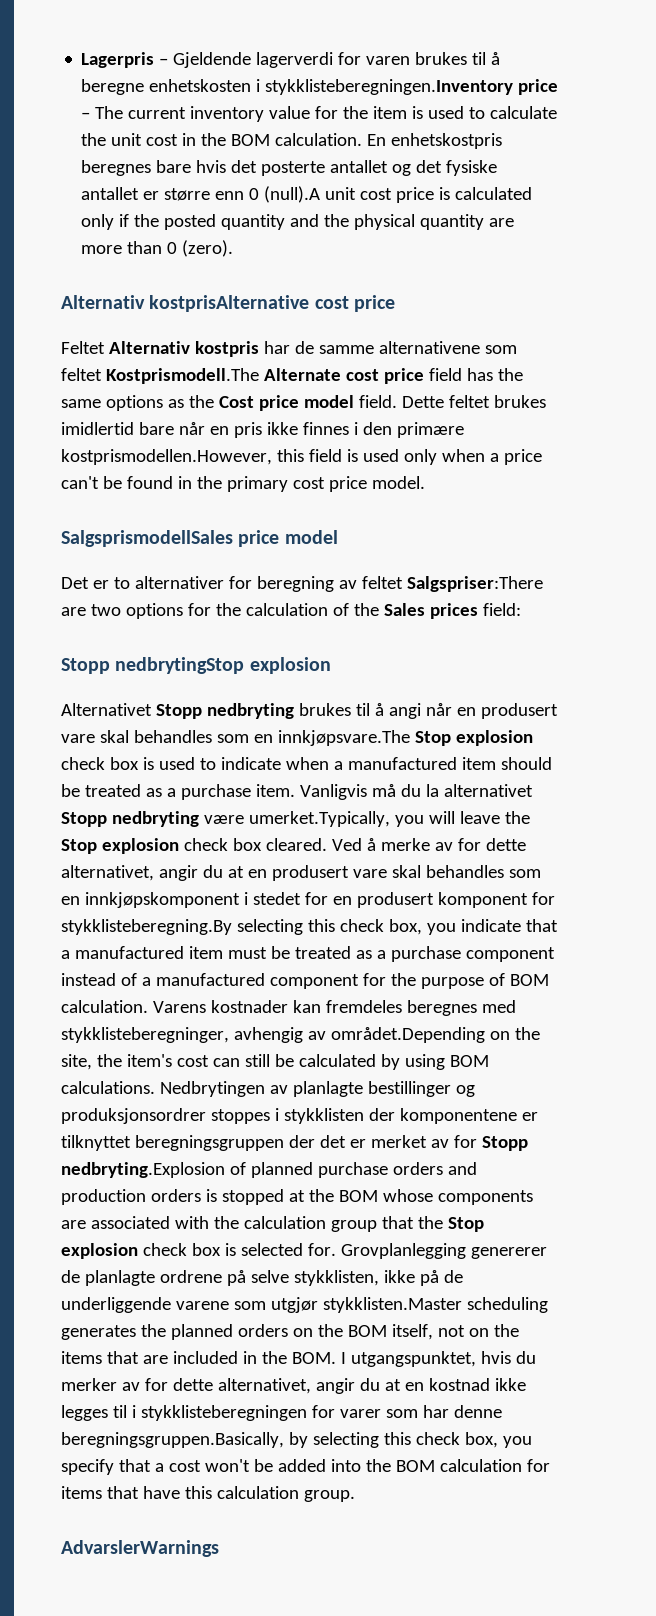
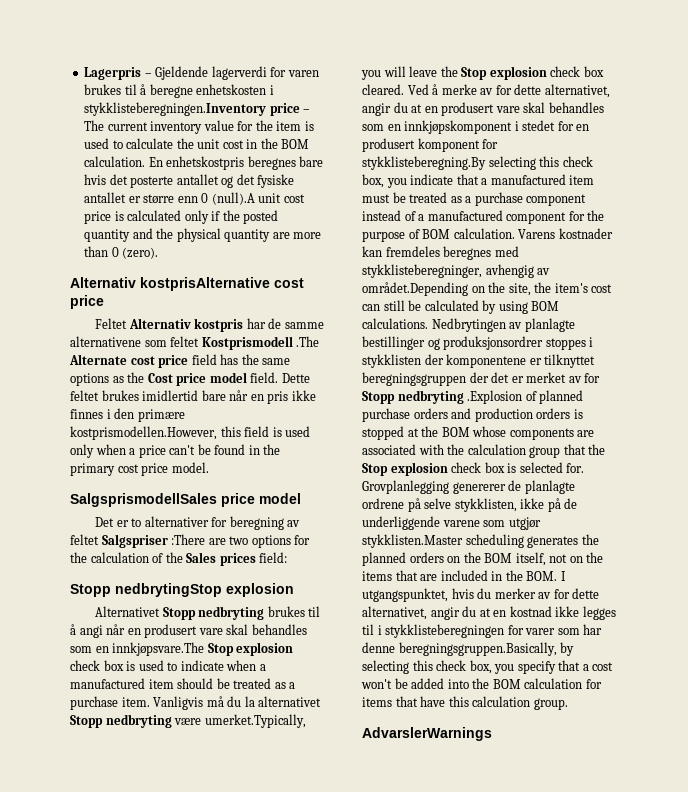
[105,368,259,384] Kostprismodell.The -> [201,336,320,350] Kostprismodell .The
[406,576,543,592] Salgspriser:There -> [101,534,206,548] Salgspriser :There
[61,1162,225,1178] nedbryting.Explosion -> [397,390,523,404] nedbryting .Explosion

